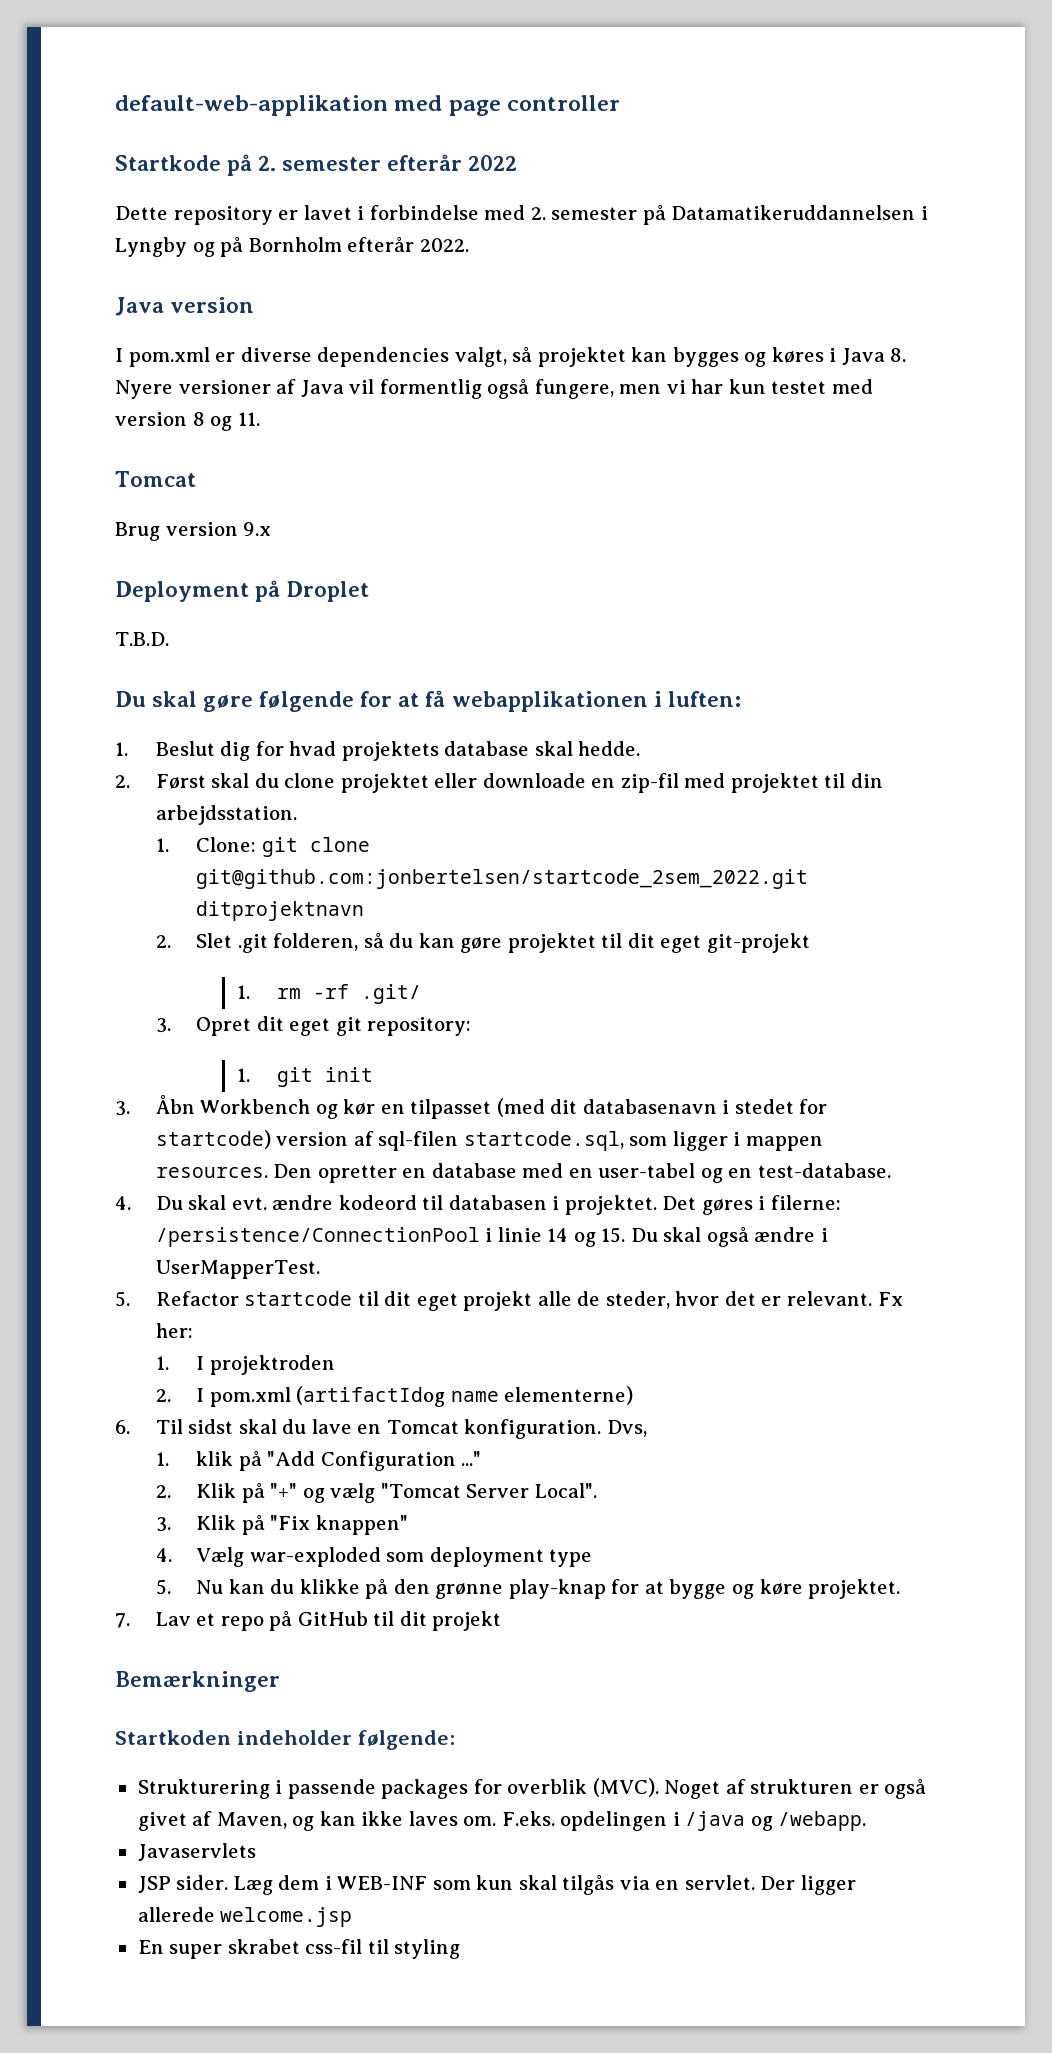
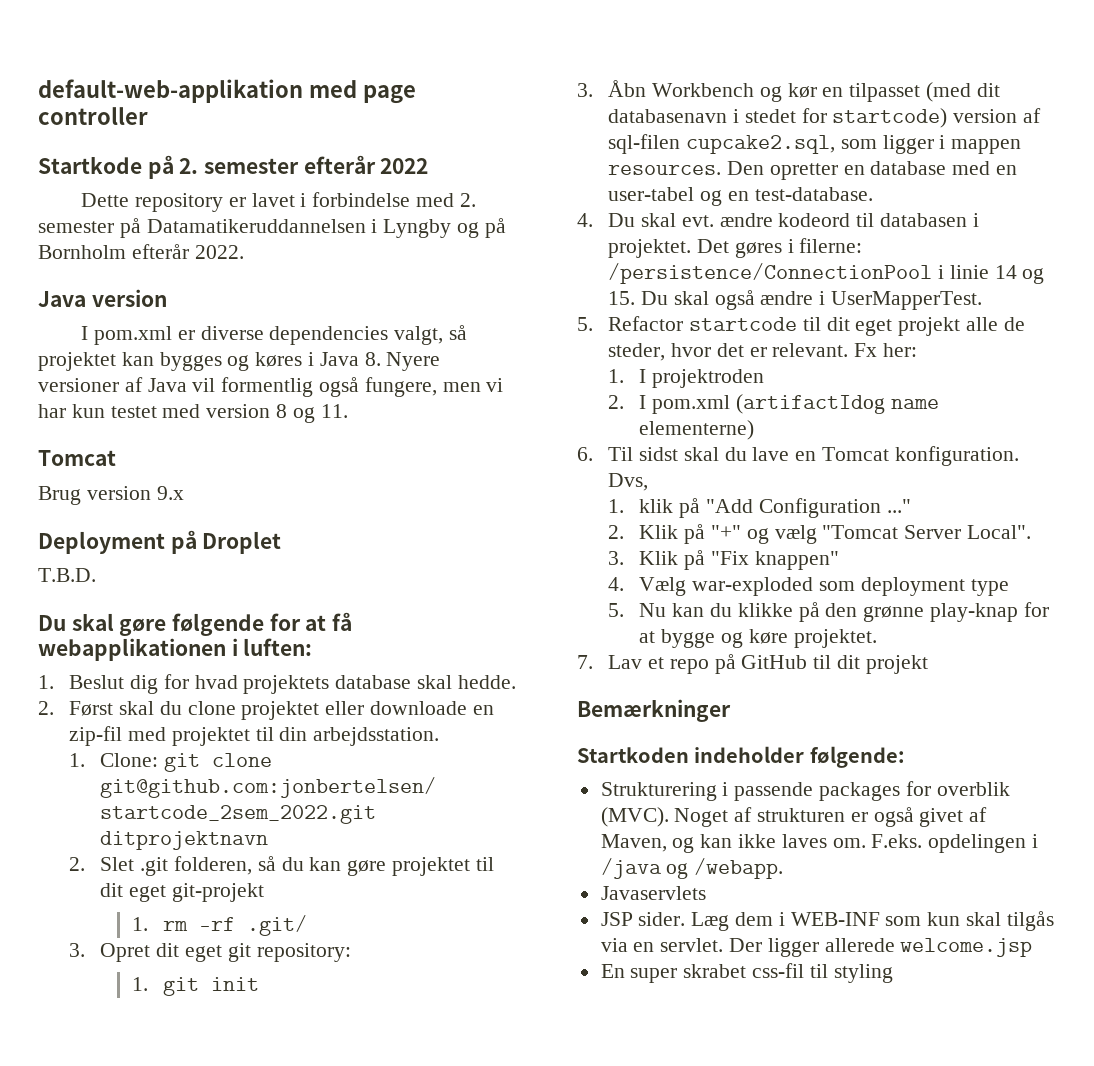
[463,1131,624,1151] startcode.sql, -> [686,135,836,154] cupcake2.sql,

